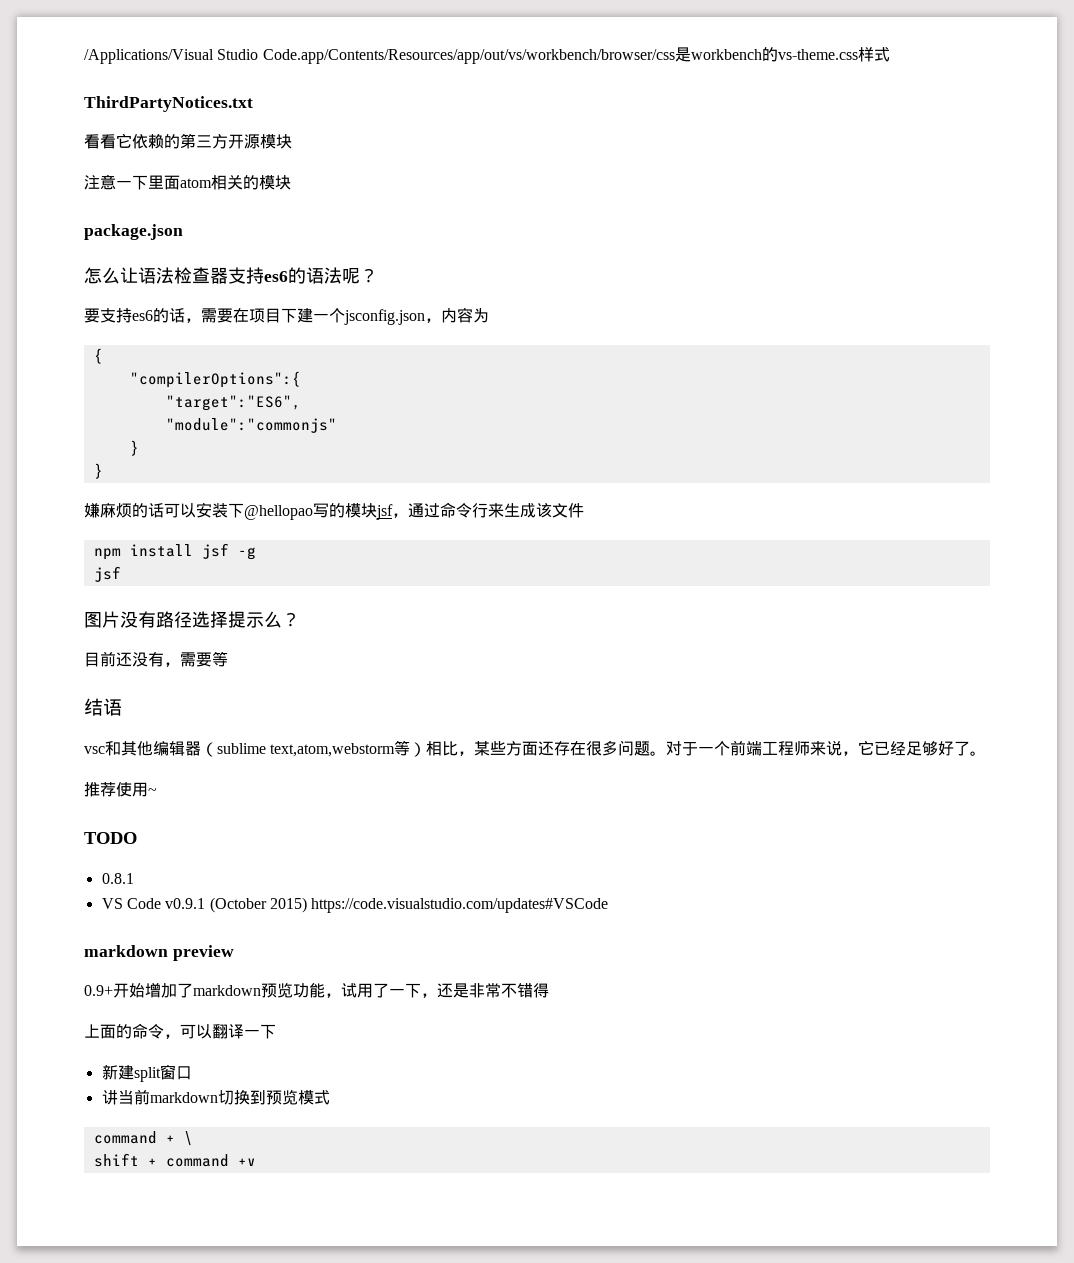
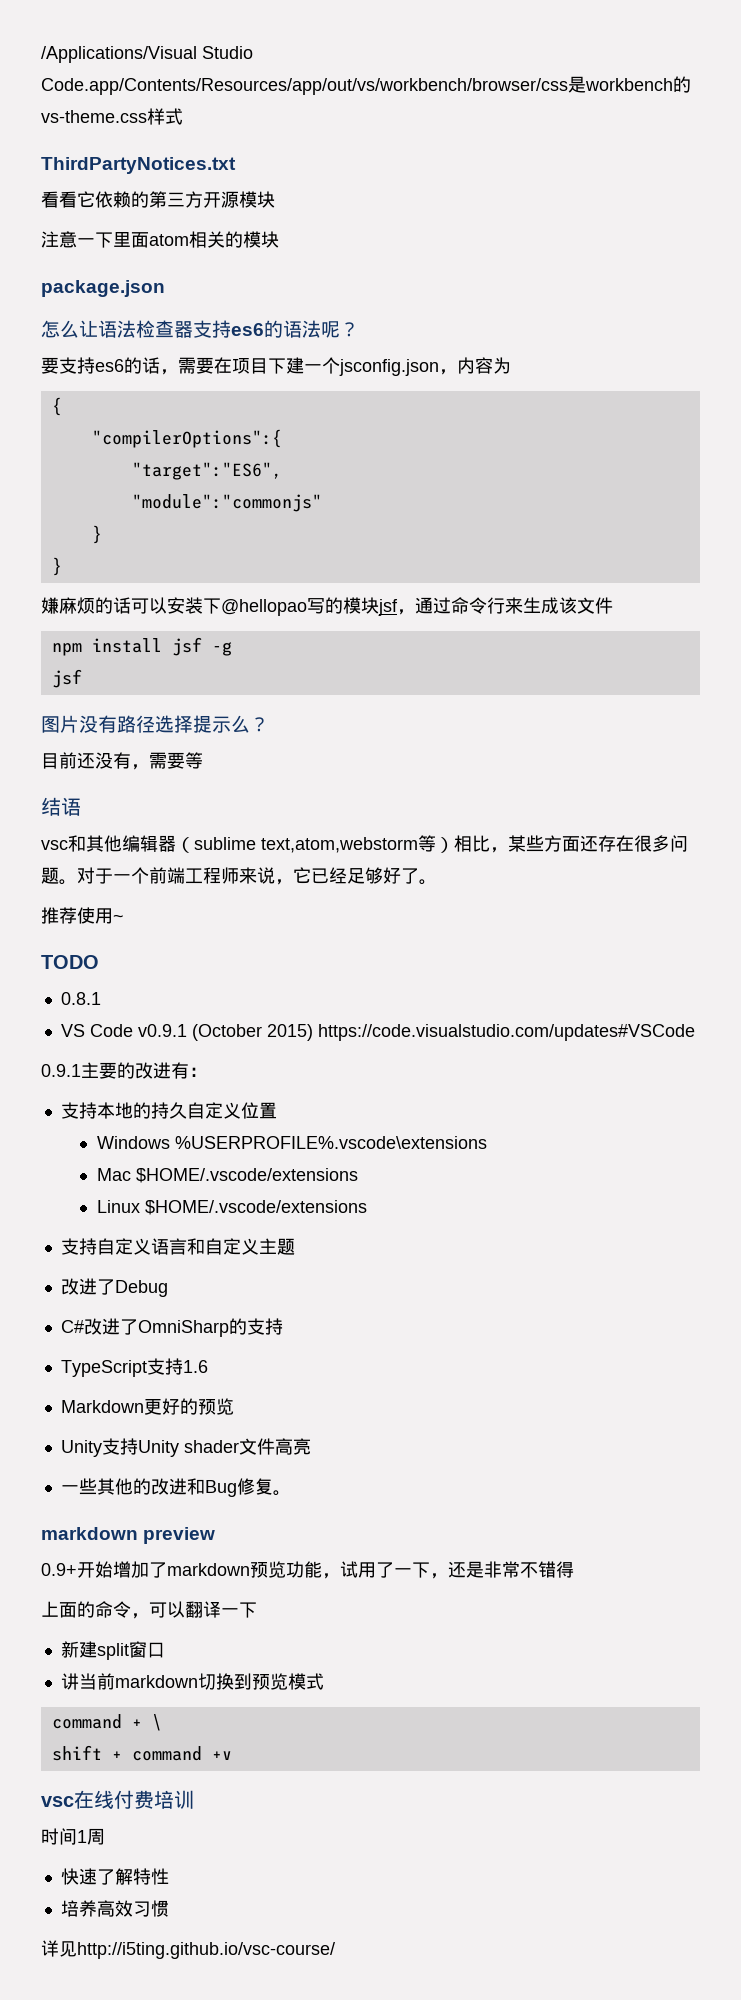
(609, 905) none -> [41,1062,207,1079] [60,1102,277,1119] [96,1136,487,1149] [96,1168,358,1183] [96,1200,367,1215] [60,1238,295,1255] [60,1278,168,1297] [60,1318,283,1337] [60,1358,208,1377] [60,1398,234,1415] [60,1438,311,1457] [60,1478,291,1497] // 0.9.1主要的改进有： // 支持本地的持久自定义位置 // Windows %USERPROFILE%.vscode\extensions // Mac $HOME/.vscode/extensions // Linux $HOME/.vscode/extensions // 支持自定义语言和自定义主题 // 改进了Debug // C#改进了OmniSharp的支持 // TypeScript支持1.6 // Markdown更好的预览 // Unity支持Unity shader文件高亮 // 一些其他的改进和Bug修复。
(256, 1162) none -> [41,1790,194,1809] [41,1828,105,1845] [60,1868,169,1885] [60,1900,169,1917] [41,1940,335,1959] // vsc在线付费培训 // 时间1周 // 快速了解特性 // 培养高效习惯 // 详见http://i5ting.github.io/vsc-course/

